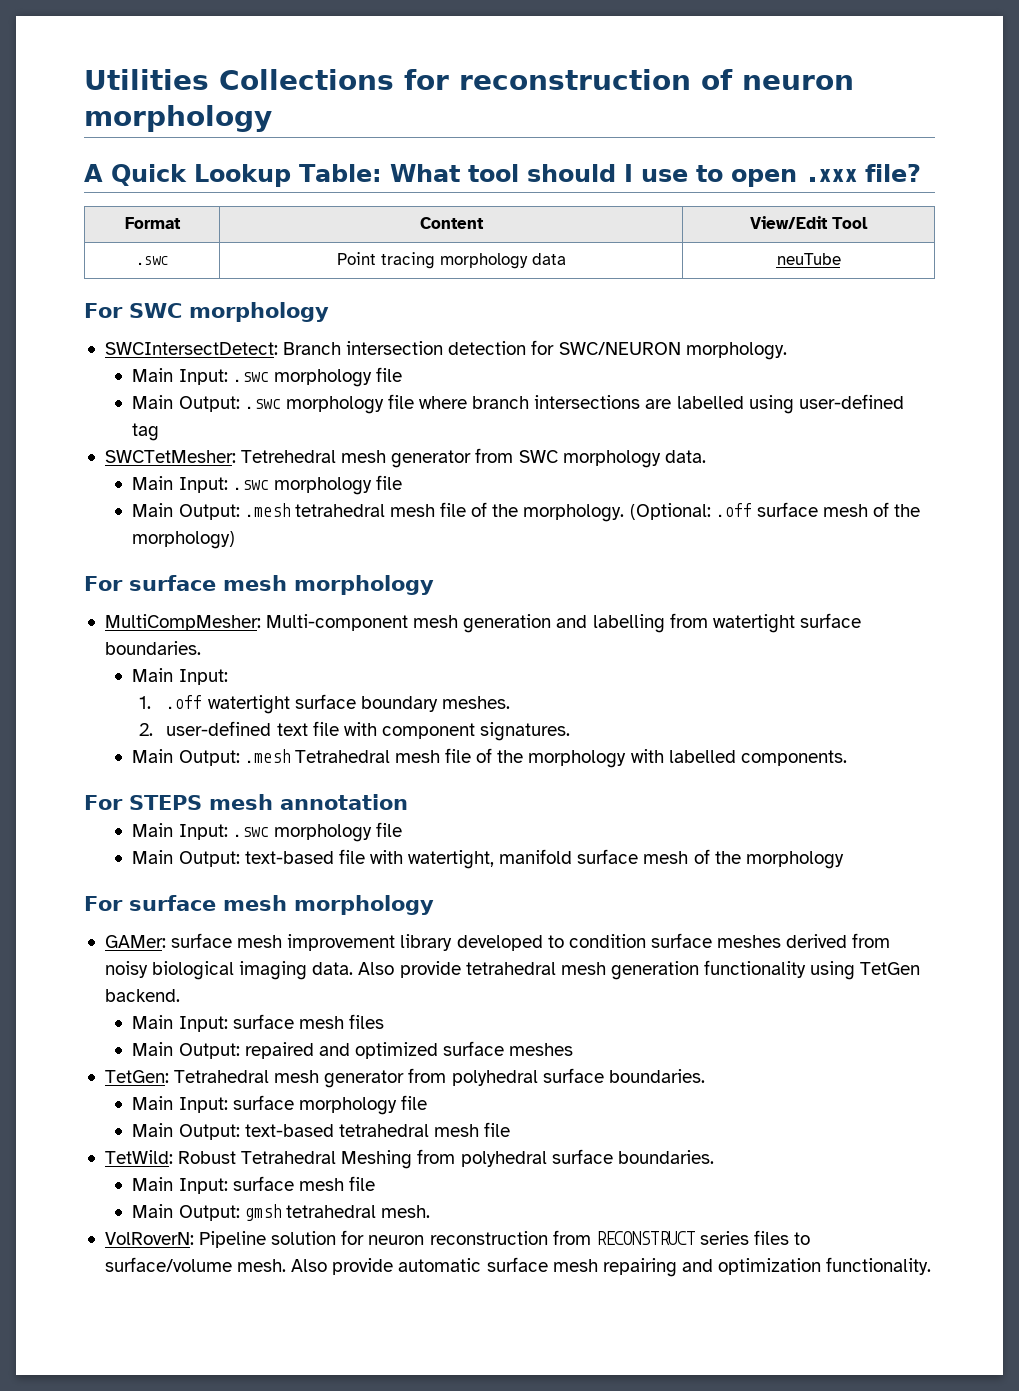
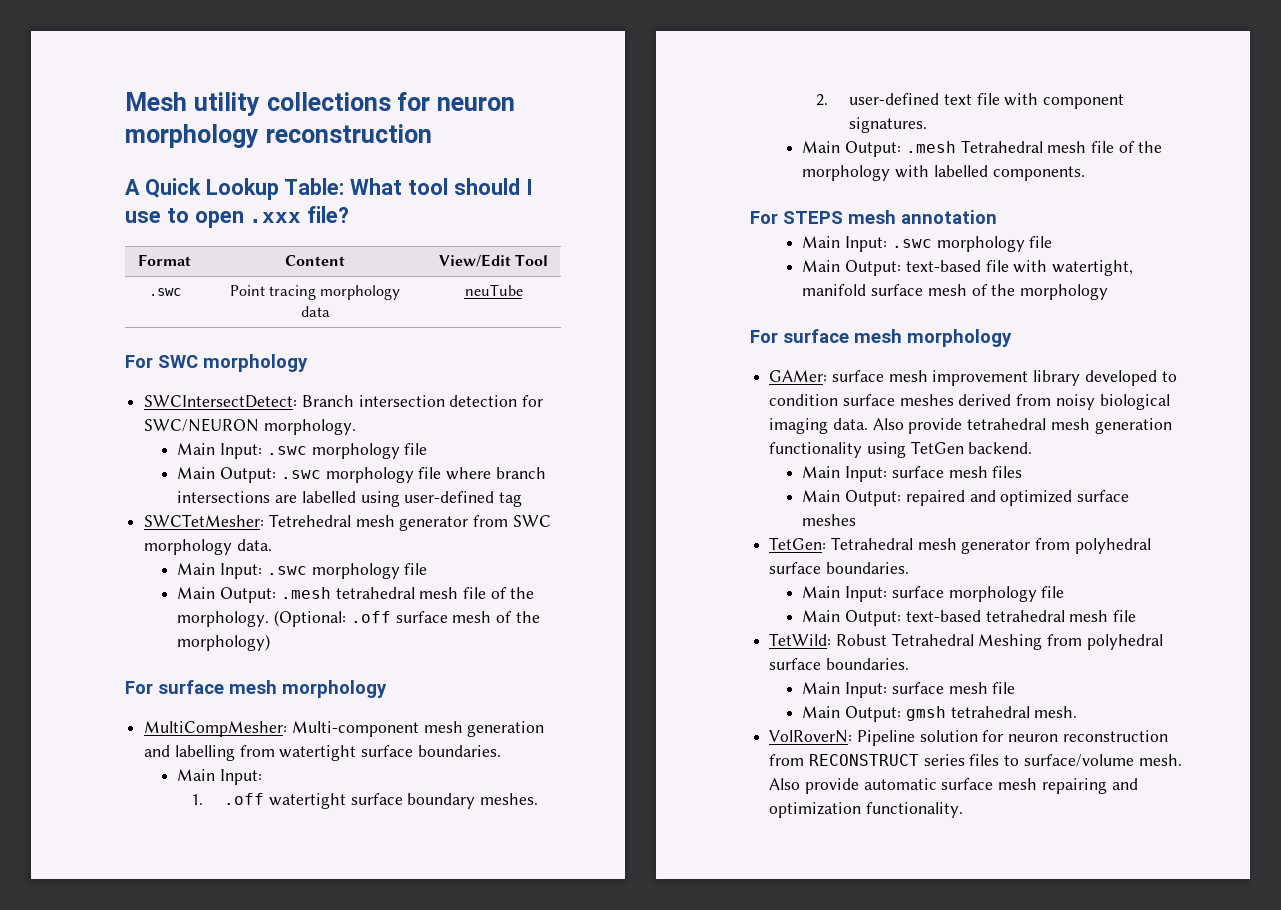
[84,69,733,90] Utilities Collections for reconstruction of -> [125,92,431,116] Mesh utility collections for
(272, 118) none -> [265,124,432,143] reconstruction

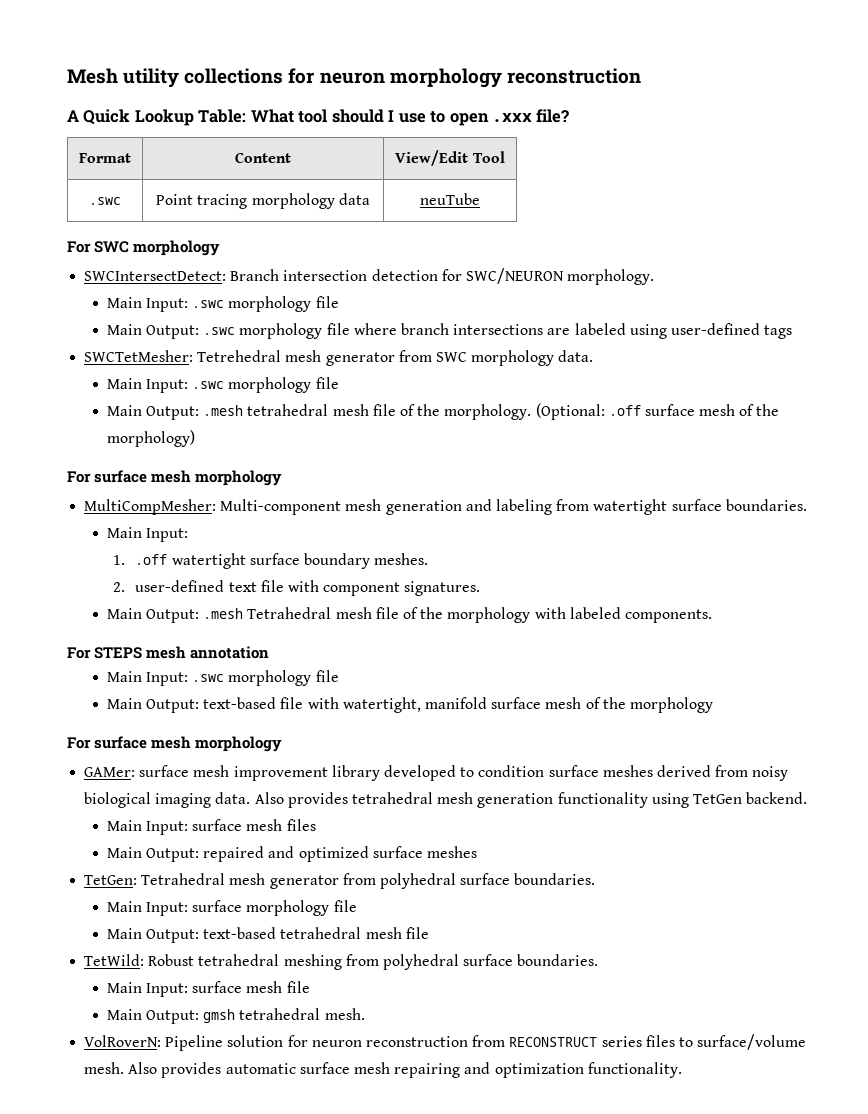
[301,491,356,503] labelled -> [574,323,626,335] labeled
[498,492,522,507] tag -> [764,325,793,339] tags
[174,745,235,761] labelling -> [495,499,552,515] labeling
[933,165,988,177] labelled -> [569,607,621,619] labeled
[908,418,963,434] provide -> [287,792,348,808] provides
[891,633,1043,650] Tetrahedral Meshing -> [198,954,342,970] tetrahedral meshing
[804,778,859,794] provide -> [161,1062,222,1078] provides

